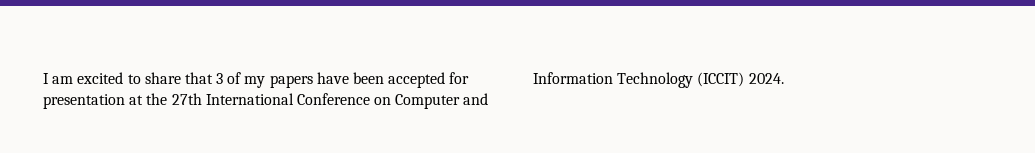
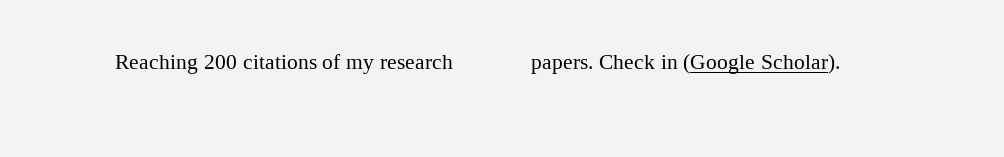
[43,72,470,88] [43,93,489,109] [533,72,784,88] I am excited to share that 3 of my papers have been accepted for presentation at the 27th International Conference on Computer and Information Technology (ICCIT) 2024. -> [115,54,841,74] Reaching 200 citations of my research papers. Check in (Google Scholar).

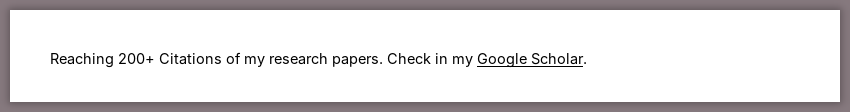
[203,55,317,69] 200 citations -> [118,53,222,65] 200+ Citations
[683,54,841,74] (Google Scholar). -> [452,53,587,68] my Google Scholar.

